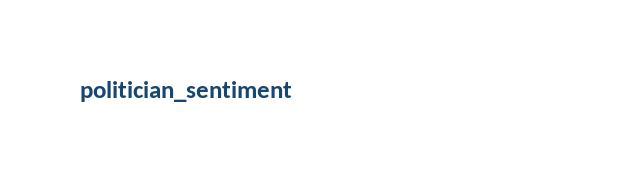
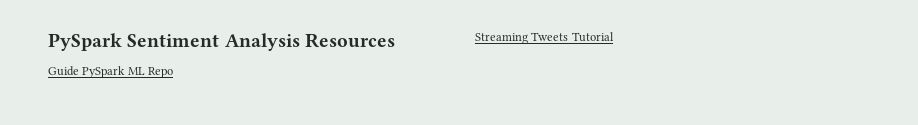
[80,81,292,102] politician_sentiment -> [48,33,395,51] [48,66,174,78] [475,32,614,44] PySpark Sentiment Analysis Resources // Guide PySpark ML Repo // Streaming Tweets Tutorial

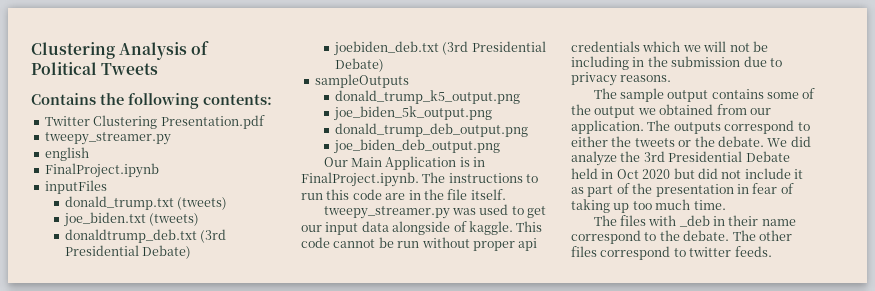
[48,33,395,51] [48,66,174,78] [475,32,614,44] PySpark Sentiment Analysis Resources // Guide PySpark ML Repo // Streaming Tweets Tutorial -> [31,41,210,60] [31,62,159,75] [31,93,272,109] [44,115,265,129] [44,132,171,145] [44,147,89,161] [44,163,159,178] [44,180,107,194] [64,196,228,210] [63,212,200,227] [64,229,227,243] [64,245,192,259] [333,41,546,56] [334,58,384,72] [314,74,409,88] [334,90,520,104] [333,106,492,121] [334,123,528,137] [333,139,500,154] [323,156,486,170] [301,172,539,187] [301,189,506,200] [323,204,547,219] [301,221,543,235] [301,237,538,251] [571,41,768,52] [571,56,782,70] [571,72,672,86] [593,88,816,102] [571,104,771,118] [571,120,810,134] [571,136,811,147] [571,151,790,166] [571,168,803,179] [571,183,794,197] [571,199,726,213] [593,215,796,227] [571,230,792,244] [571,246,772,260] Clustering Analysis of Political Tweets // Contains the following contents: // Twitter Clustering Presentation.pdf // tweepy_streamer.py // english // FinalProject.ipynb // inputFiles // donald_trump.txt (tweets) // joe_biden.txt (tweets) // donaldtrump_deb.txt (3rd Presidential Debate) // joebiden_deb.txt (3rd Presidential Debate) // sampleOutputs // donald_trump_k5_output.png // joe_biden_5k_output.png // donald_trump_deb_output.png // joe_biden_deb_output.png // Our Main Application is in FinalProject.ipynb. The instructions to run this code are in the file itself. // tweepy_streamer.py was used to get our input data alongside of kaggle. This code cannot be run without proper api credentials which we will not be including in the submission due to privacy reasons. // The sample output contains some of the output we obtained from our application. The outputs correspond to either the tweets or the debate. We did analyze the 3rd Presidential Debate held in Oct 2020 but did not include it as part of the presentation in fear of taking up too much time. // The files with _deb in their name correspond to the debate. The other files correspond to twitter feeds.

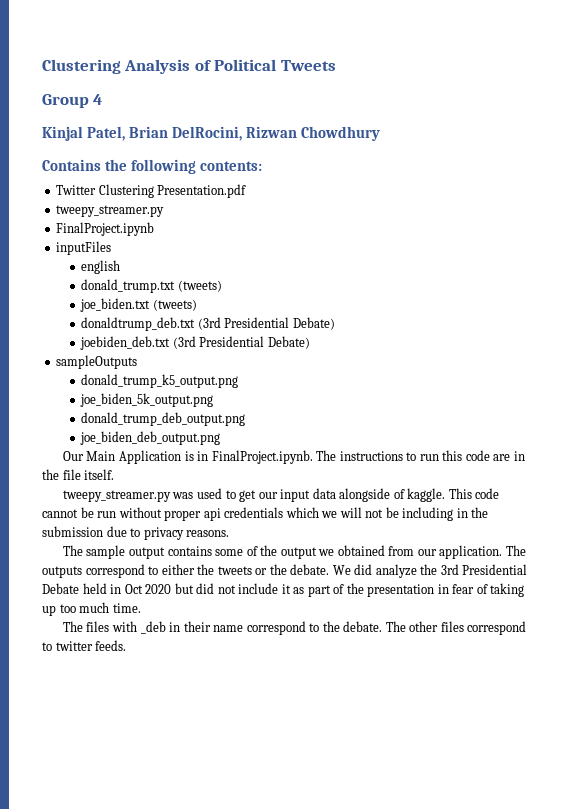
(159, 69) none -> [42,94,103,108] [42,126,381,141] // Group 4 // Kinjal Patel, Brian DelRocini, Rizwan Chowdhury
[44,147,89,161] // english -> (165, 211) none
(107, 187) none -> [81,260,121,274] // english

